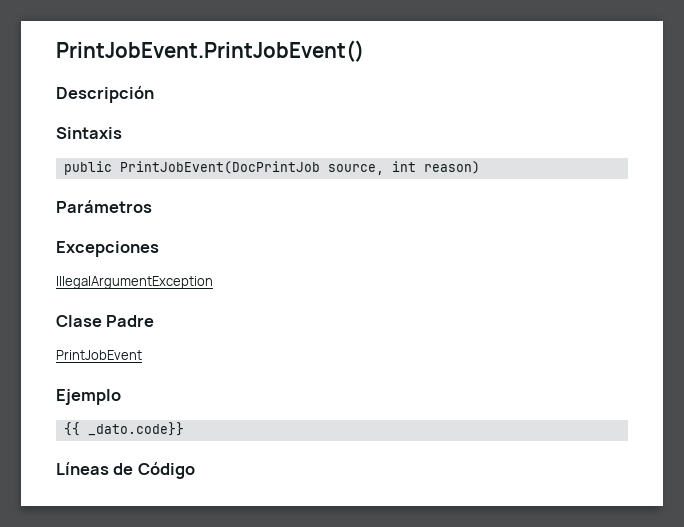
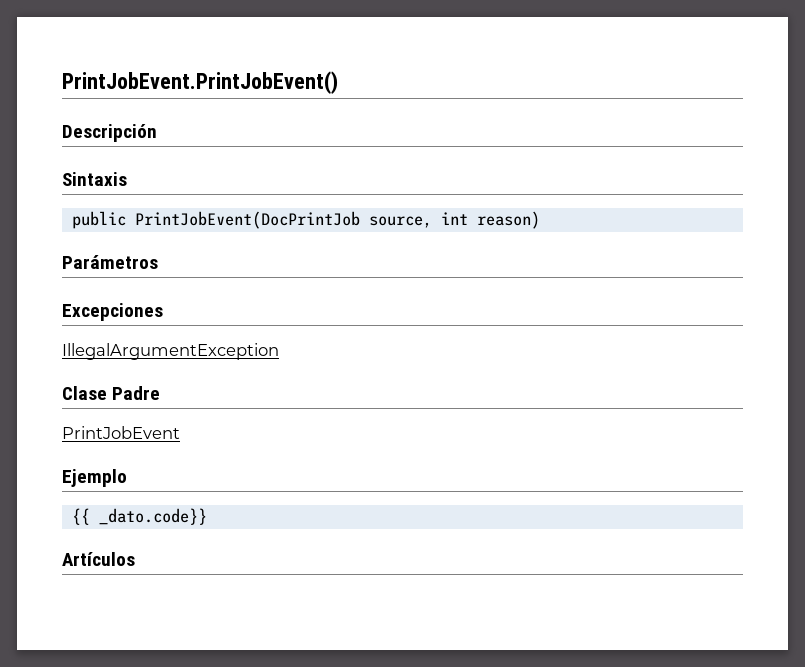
[56,462,195,479] Líneas de Código -> [62,552,135,566] Artículos

